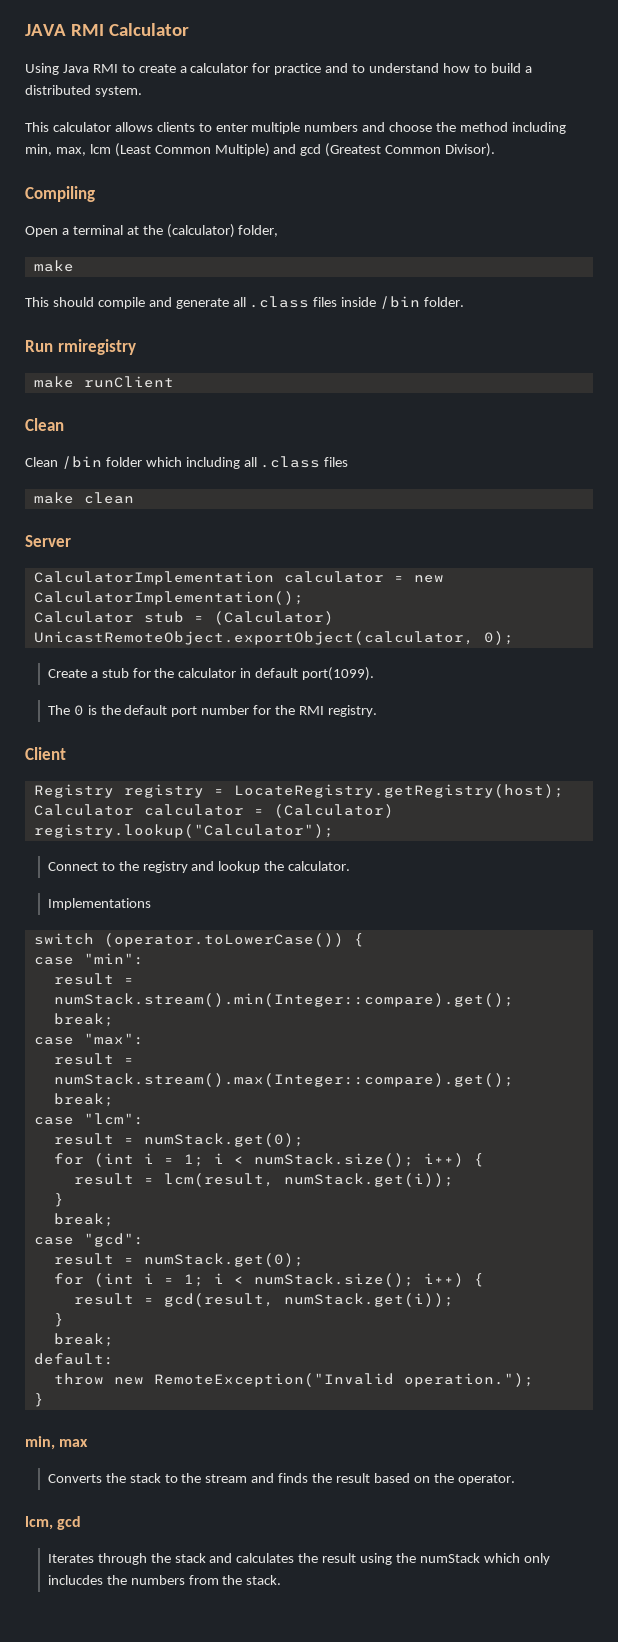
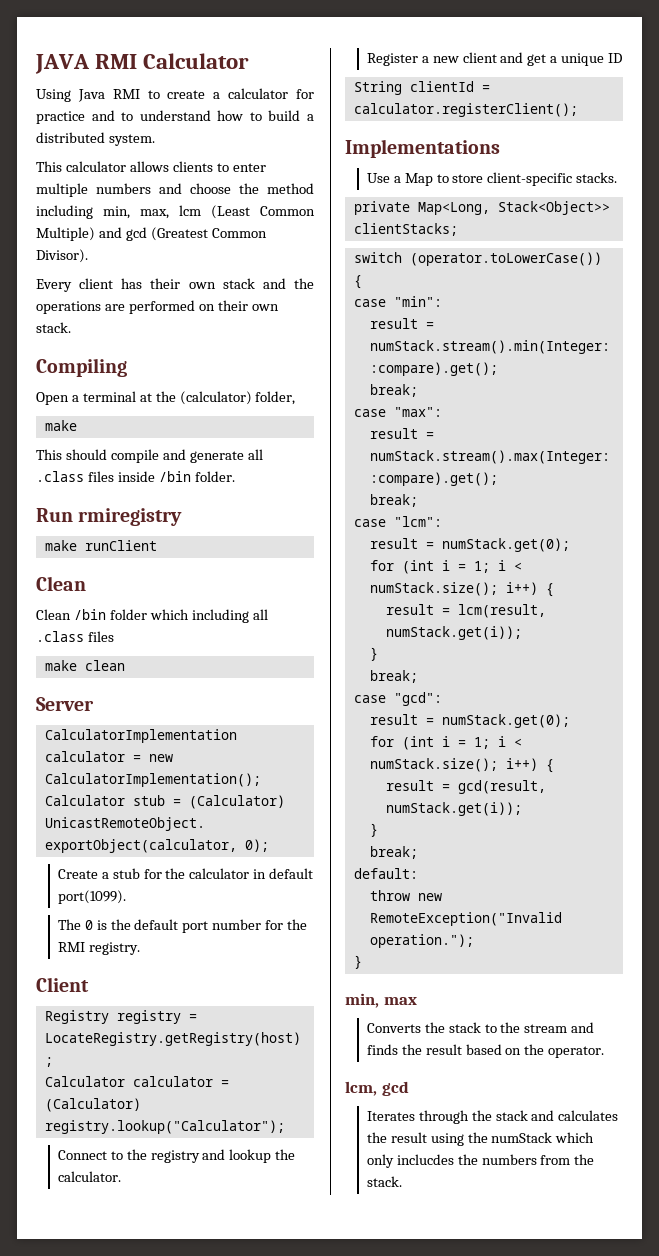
(496, 150) none -> [36,278,314,292] [36,300,279,314] [36,322,71,333] // Every client has their own stack and the operations are performed on their own stack.
[47,898,151,910] Implementations -> [366,52,623,66] [353,81,490,95] [353,103,578,117] [345,139,500,158] [366,172,618,186] [353,201,610,215] [353,223,458,236] Register a new client and get a unique ID // String clientId = calculator.registerClient(); // Implementations // Use a Map to store client-specific stacks. // private Map<Long, Stack<Object>> clientStacks;

